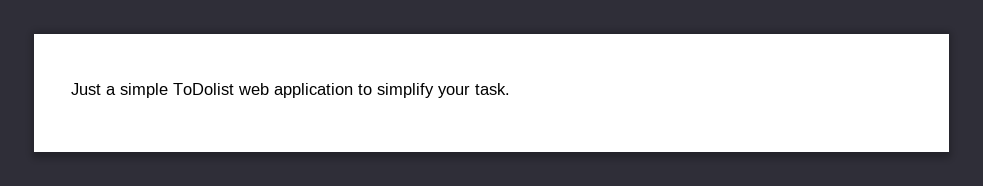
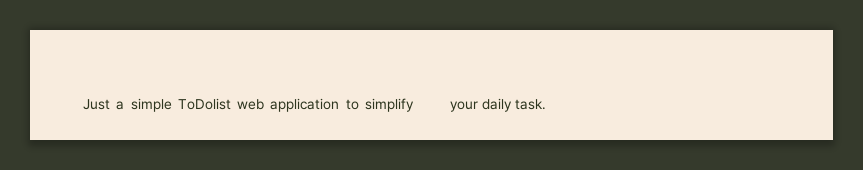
(470, 91) none -> [482,98,512,112] daily

